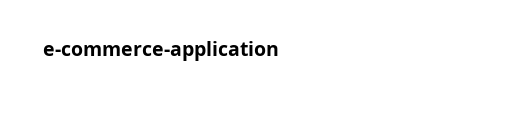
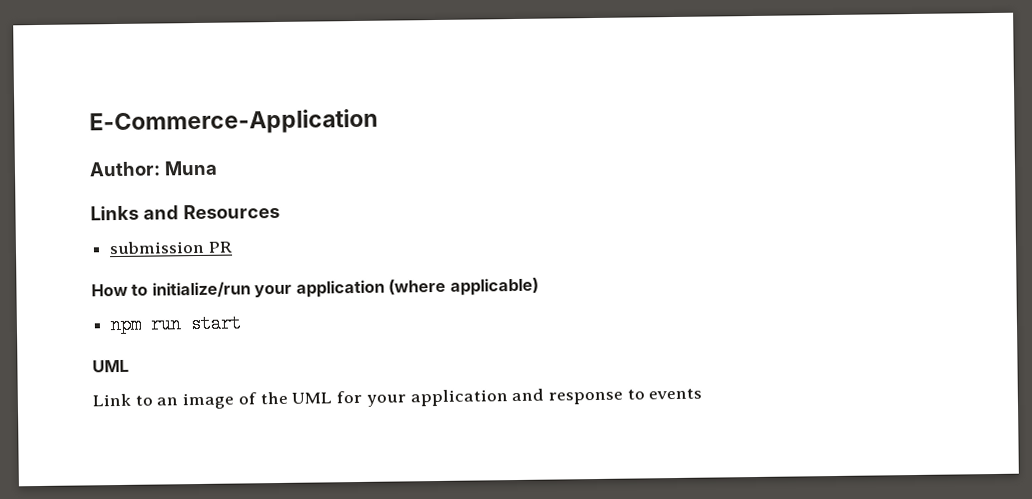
[43,41,279,61] e-commerce-application -> [89,108,378,136] [89,160,218,177] [90,203,280,221] [109,240,233,255] [91,277,539,298] [110,314,243,335] [92,359,129,373] [92,388,703,410] E-Commerce-Application // Author: Muna // Links and Resources // submission PR // How to initialize/run your application (where applicable) // npm run start // UML // Link to an image of the UML for your application and response to events

